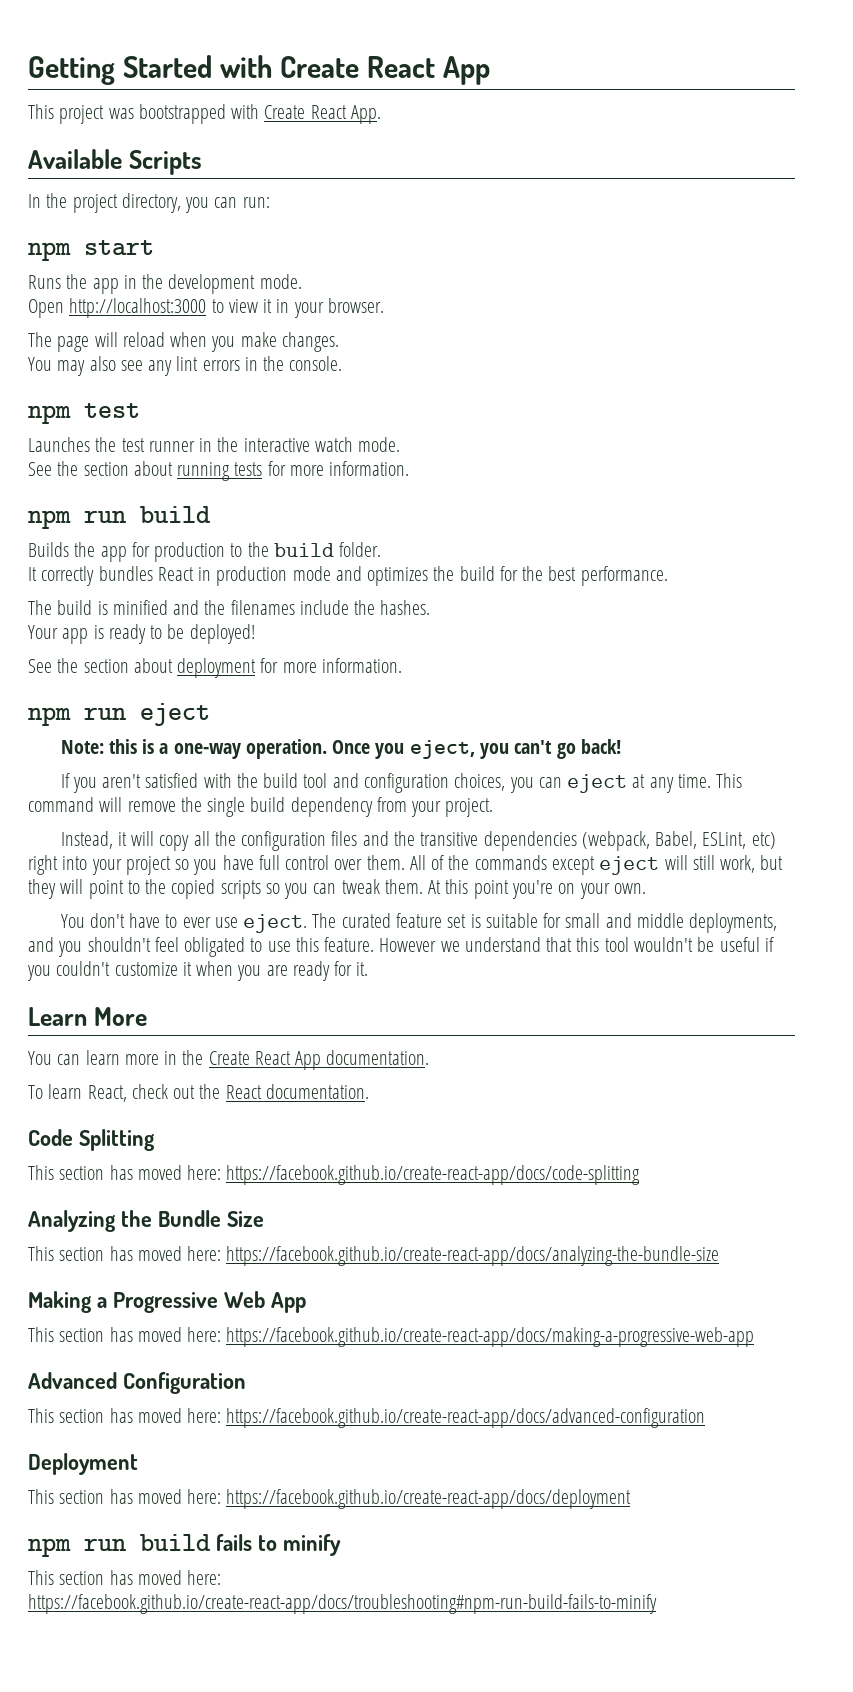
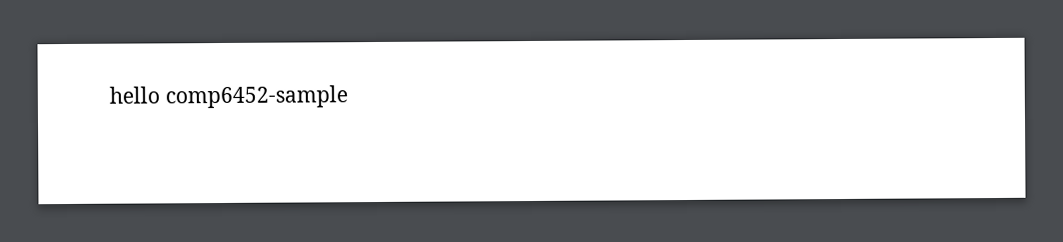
[28,55,490,85] [28,104,381,124] [28,149,202,175] [28,193,270,213] [28,240,154,261] [28,274,302,294] [28,298,384,318] [28,332,339,352] [28,356,343,376] [28,403,140,424] [28,437,401,452] [28,461,410,481] [28,506,211,529] [28,542,382,562] [28,566,668,586] [28,600,431,615] [28,624,255,644] [28,658,402,678] [28,703,210,726] [60,739,621,759] [60,773,743,793] [28,797,494,817] [60,831,776,851] [28,855,784,875] [28,879,646,899] [60,913,778,933] [28,937,774,957] [27,961,369,981] [28,1007,147,1026] [28,1050,430,1070] [28,1084,369,1102] [28,1129,155,1151] [28,1165,641,1185] [28,1210,264,1232] [28,1246,720,1266] [28,1291,306,1313] [28,1327,755,1347] [28,1372,246,1394] [28,1408,706,1428] [28,1453,138,1475] [28,1489,632,1509] [28,1534,341,1557] [28,1570,222,1585] [28,1594,657,1614] Getting Started with Create React App // This project was bootstrapped with Create React App. // Available Scripts // In the project directory, you can run: // npm start // Runs the app in the development mode. // Open http://localhost:3000 to view it in your browser. // The page will reload when you make changes. // You may also see any lint errors in the console. // npm test // Launches the test runner in the interactive watch mode. // See the section about running tests for more information. // npm run build // Builds the app for production to the build folder. // It correctly bundles React in production mode and optimizes the build for the best performance. // The build is minified and the filenames include the hashes. // Your app is ready to be deployed! // See the section about deployment for more information. // npm run eject // Note: this is a one-way operation. Once you eject, you can't go back! // If you aren't satisfied with the build tool and configuration choices, you can eject at any time. This command will remove the single build dependency from your project. // Instead, it will copy all the configuration files and the transitive dependencies (webpack, Babel, ESLint, etc) right into your project so you have full control over them. All of the commands except eject will still work, but they will point to the copied scripts so you can tweak them. At this point you're on your own. // You don't have to ever use eject. The curated feature set is suitable for small and middle deployments, and you shouldn't feel obligated to use this feature. However we understand that this tool wouldn't be useful if you couldn't customize it when you are ready for it. // Learn More // You can learn more in the Create React App documentation. // To learn React, check out the React documentation. // Code Splitting // This section has moved here: https://facebook.github.io/create-react-app/docs/code-splitting // Analyzing the Bundle Size // This section has moved here: https://facebook.github.io/create-react-app/docs/analyzing-the-bundle-size // Making a Progressive Web App // This section has moved here: https://facebook.github.io/create-react-app/docs/making-a-progressive-web-app // Advanced Configuration // This section has moved here: https://facebook.github.io/create-react-app/docs/advanced-configuration // Deployment // This section has moved here: https://facebook.github.io/create-react-app/docs/deployment // npm run build fails to minify // This section has moved here: https://facebook.github.io/create-react-app/docs/troubleshooting#npm-run-build-fails-to-minify -> [109,85,348,109] hello comp6452-sample

